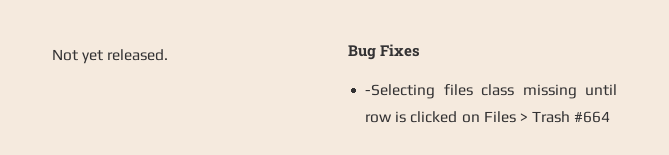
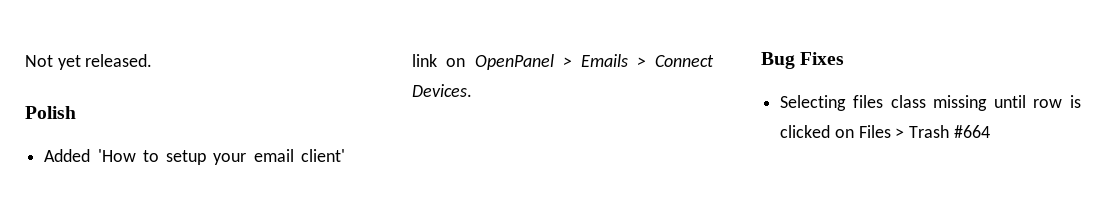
(169, 55) none -> [25,106,76,119] [44,149,345,165] [412,54,714,70] [412,84,473,97] // Polish // Added 'How to setup your email client' link on OpenPanel > Emails > Connect Devices.
[365,84,436,99] -Selecting -> [780,95,847,111] Selecting

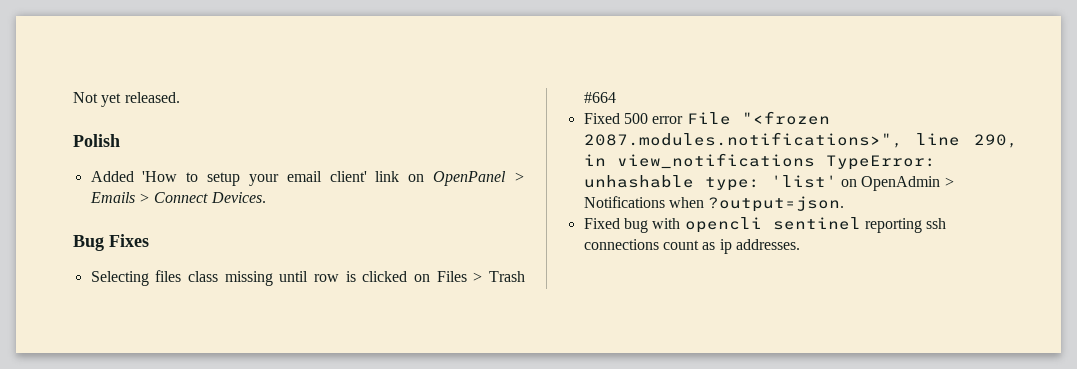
(990, 131) none -> [583,111,830,125] [583,132,1018,148] [583,153,936,170] [583,175,954,191] [583,196,845,212] [583,217,947,233] [583,239,800,254] // Fixed 500 error File "<frozen 2087.modules.notifications>", line 290, in view_notifications TypeError: unhashable type: 'list' on OpenAdmin > Notifications when ?output=json. // Fixed bug with opencli sentinel reporting ssh connections count as ip addresses.

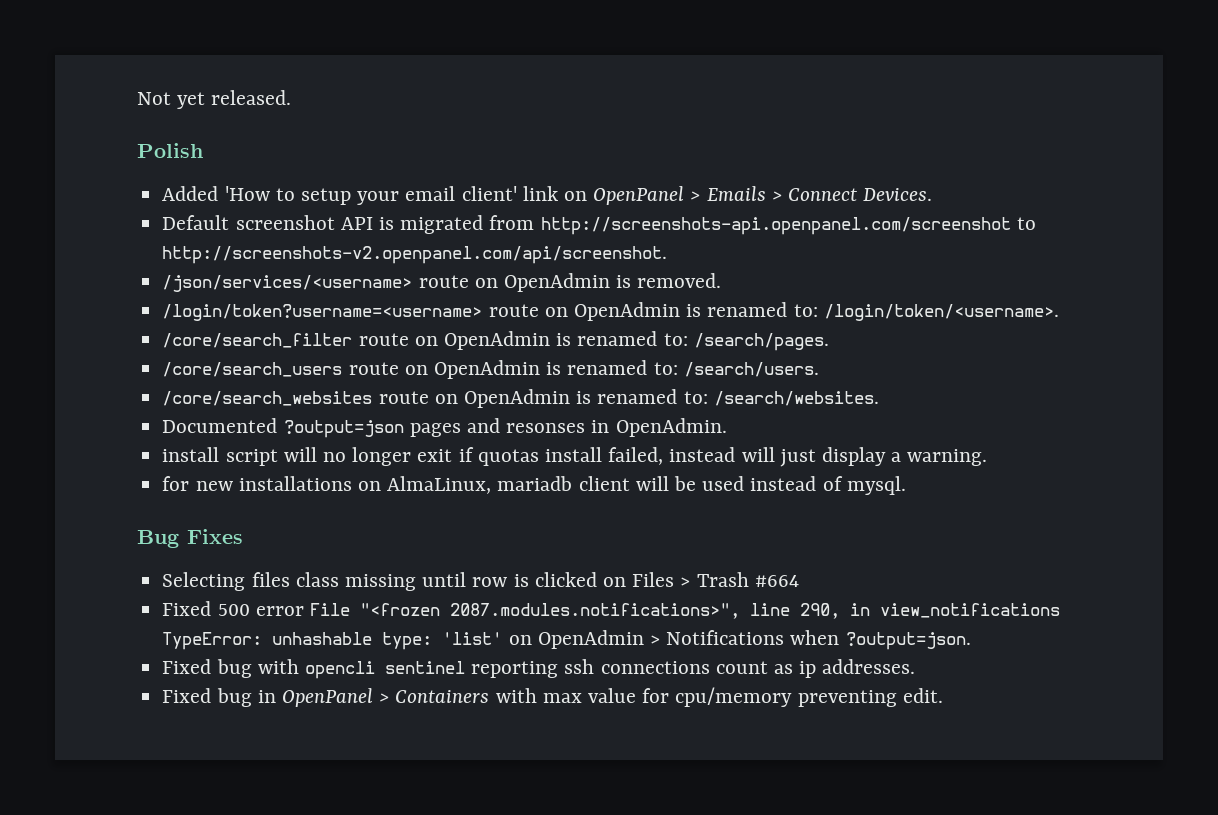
(266, 197) none -> [162,215,1036,235] [162,246,668,264] [162,273,722,292] [162,302,1059,321] [162,331,829,351] [162,360,819,379] [162,389,879,408] [162,418,727,438] [162,447,988,467] [162,476,906,495] // Default screenshot API is migrated from http://screenshots-api.openpanel.com/screenshot to http://screenshots-v2.openpanel.com/api/screenshot. // /json/services/<username> route on OpenAdmin is removed. // /login/token?username=<username> route on OpenAdmin is renamed to: /login/token/<username>. // /core/search_filter route on OpenAdmin is renamed to: /search/pages. // /core/search_users route on OpenAdmin is renamed to: /search/users. // /core/search_websites route on OpenAdmin is renamed to: /search/websites. // Documented ?output=json pages and resonses in OpenAdmin. // install script will no longer exit if quotas install failed, instead will just display a warning. // for new installations on AlmaLinux, mariadb client will be used instead of mysql.
(800, 244) none -> [162,687,943,707] // Fixed bug in OpenPanel > Containers with max value for cpu/memory preventing edit.

